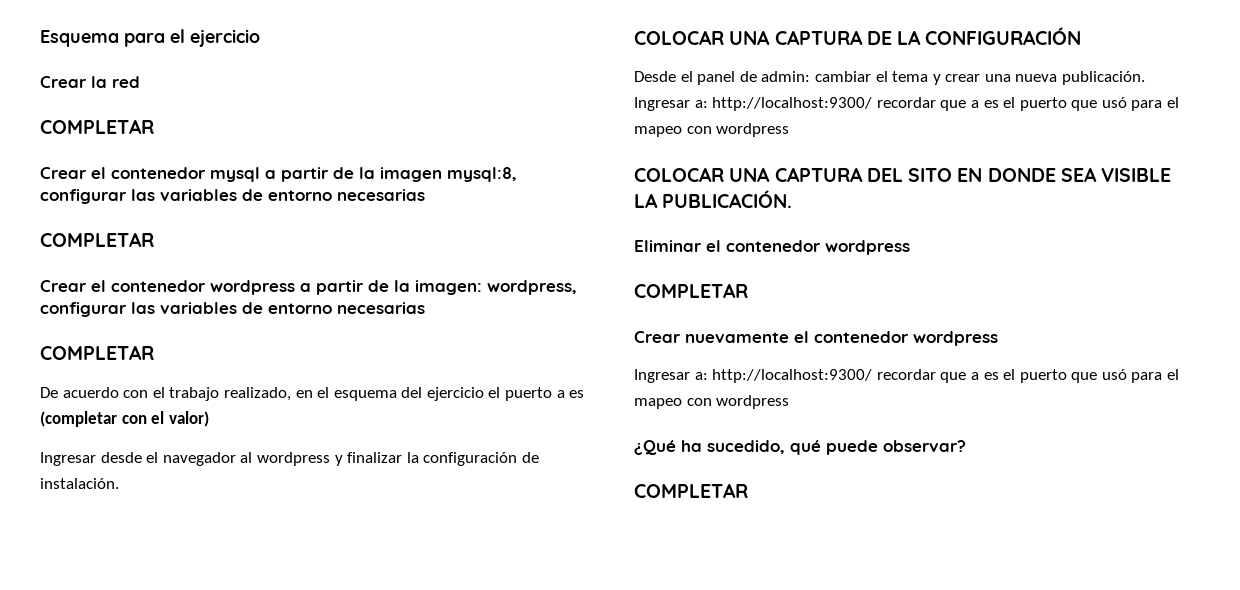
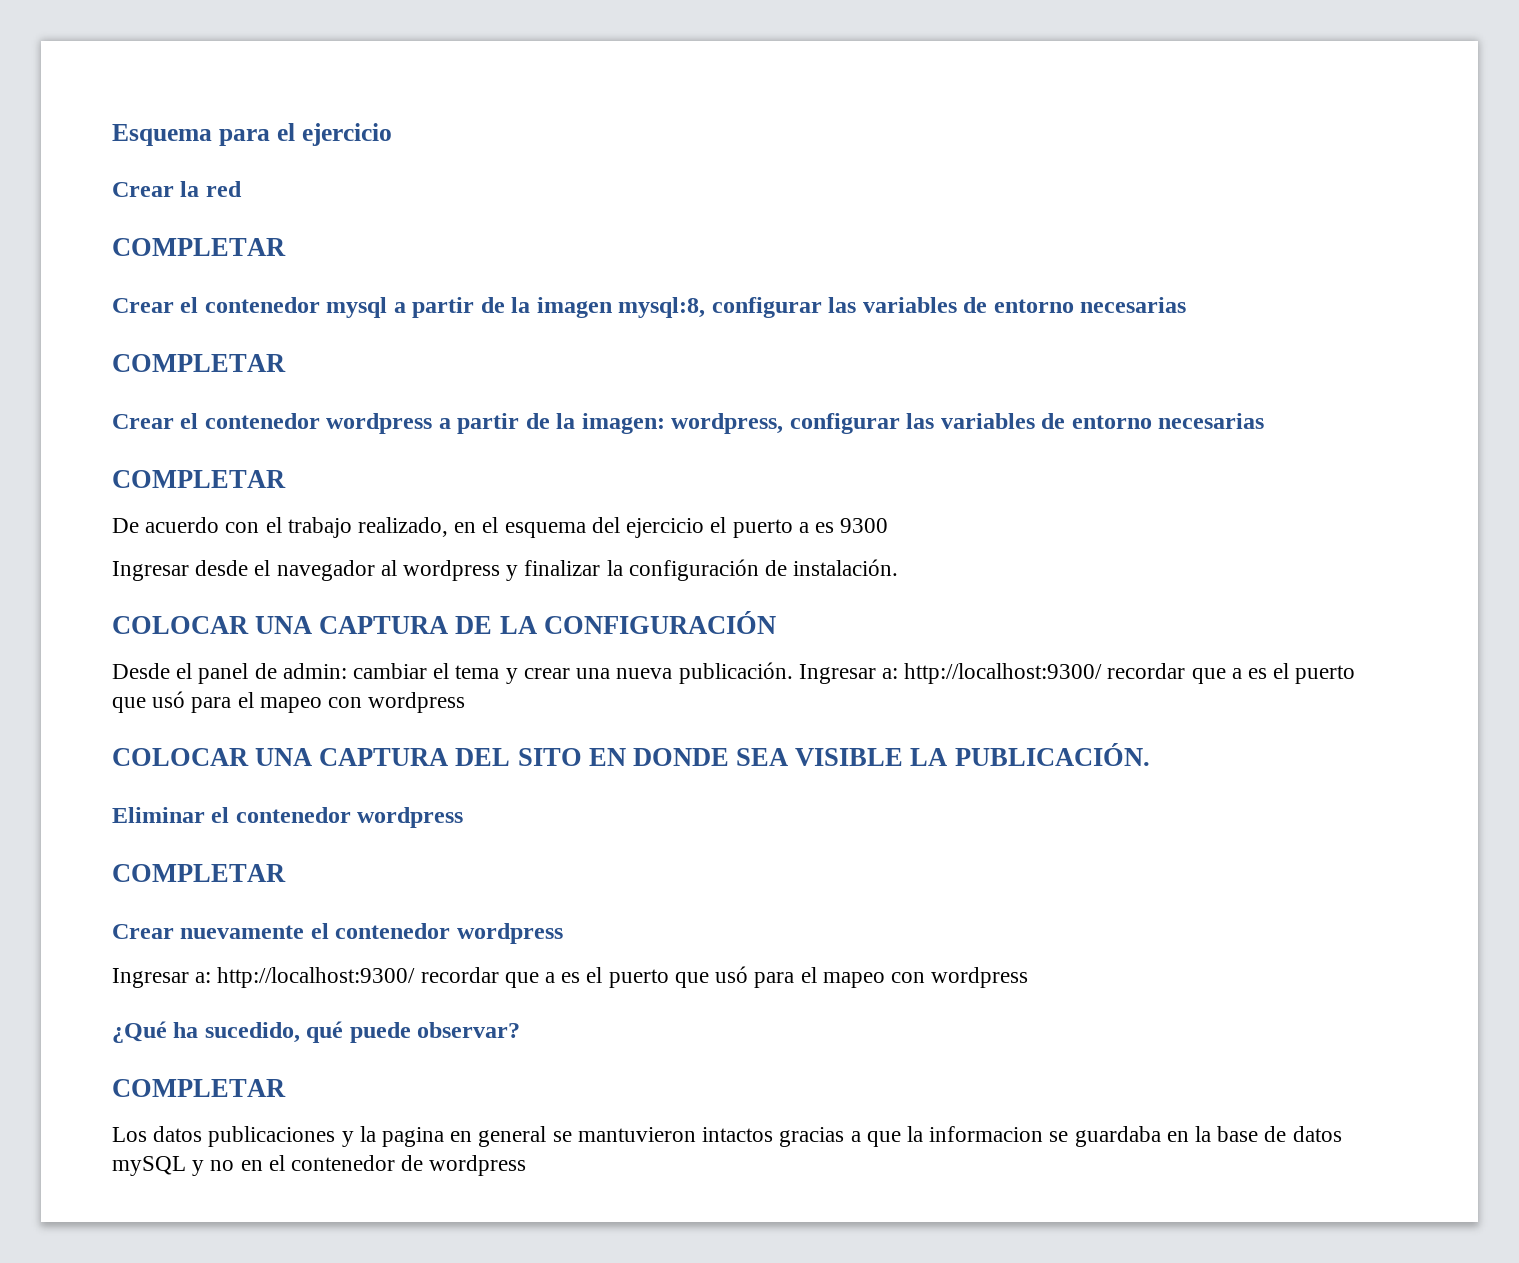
[40,411,209,427] (completar con el valor) -> [840,518,889,533] 9300
(748, 490) none -> [112,1126,1342,1147] [112,1155,527,1176] // Los datos publicaciones y la pagina en general se mantuvieron intactos gracias a que la informacion se guardaba en la base de datos mySQL y no en el contenedor de wordpress

